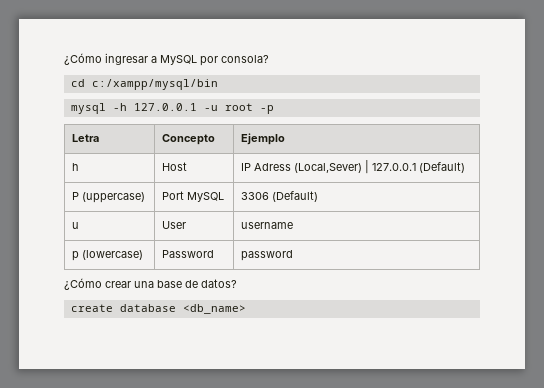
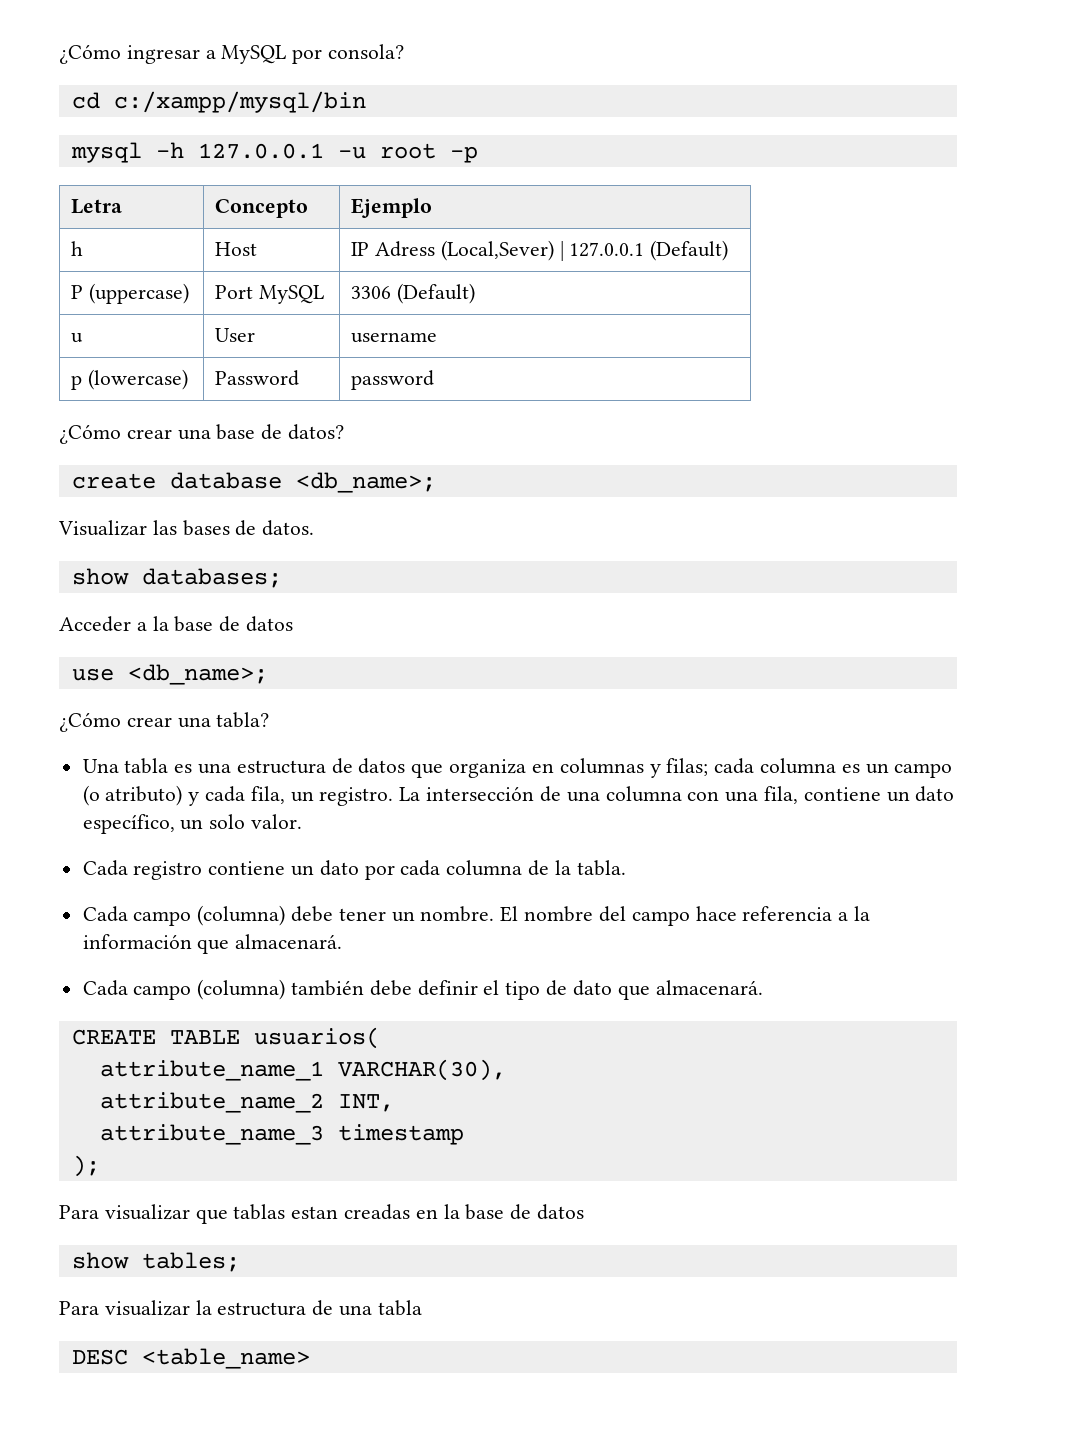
[182,304,246,314] <db_name> -> [295,472,436,493] [58,520,315,536] [71,568,282,588] [59,616,294,632] [71,664,268,685] [59,712,270,732] [82,758,953,778] [82,785,955,806] [82,814,303,834] [82,860,626,880] [82,905,870,926] [82,934,343,954] [82,979,763,1000] [71,1027,380,1049] [99,1059,506,1081] [99,1092,394,1113] [99,1124,464,1145] [71,1155,100,1177] [59,1204,585,1224] [71,1252,240,1272] [59,1300,422,1316] [71,1348,310,1369] <db_name>; // Visualizar las bases de datos. // show databases; // Acceder a la base de datos // use <db_name>; // ¿Cómo crear una tabla? // Una tabla es una estructura de datos que organiza en columnas y filas; cada columna es un campo (o atributo) y cada fila, un registro. La intersección de una columna con una fila, contiene un dato específico, un solo valor. // Cada registro contiene un dato por cada columna de la tabla. // Cada campo (columna) debe tener un nombre. El nombre del campo hace referencia a la información que almacenará. // Cada campo (columna) también debe definir el tipo de dato que almacenará. // CREATE TABLE usuarios( // attribute_name_1 VARCHAR(30), // attribute_name_2 INT, // attribute_name_3 timestamp // ); // Para visualizar que tablas estan creadas en la base de datos // show tables; // Para visualizar la estructura de una tabla // DESC <table_name>

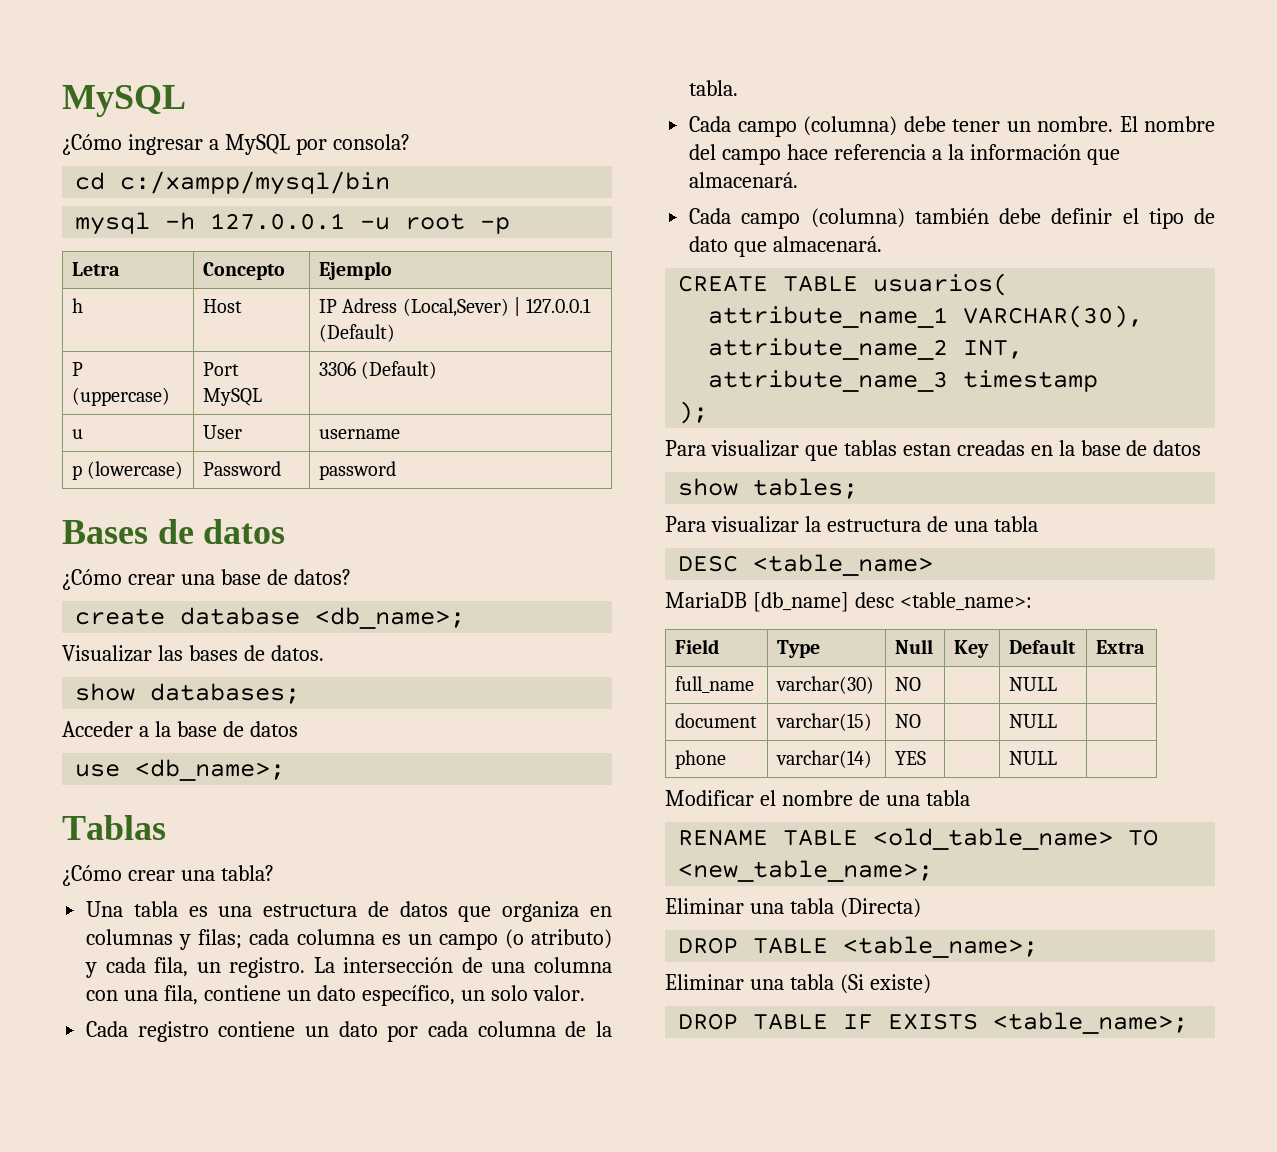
(59, 54) none -> [62,85,186,117] MySQL //
(435, 380) none -> [62,519,286,544] // Bases de datos
(268, 674) none -> [62,815,166,840] // Tablas
(310, 1358) none -> [665,592,1032,612] [674,639,719,654] [776,640,820,658] [894,639,933,654] [953,640,989,658] [1008,639,1076,654] [1095,640,1145,654] [674,676,754,693] [775,676,874,694] [894,677,921,691] [1008,677,1057,691] [674,713,757,728] [775,713,872,731] [894,714,921,728] [1008,714,1057,728] [674,750,726,769] [775,750,872,768] [894,751,926,765] [1008,751,1057,765] [665,790,970,806] [678,828,1159,850] [678,860,934,882] [665,898,921,918] [678,936,1039,958] [665,974,931,994] [678,1012,1189,1034] // MariaDB [db_name] desc <table_name>: // Field | Type | Null | Key | Default | Extra // full_name | varchar(30) | NO | | NULL | // document | varchar(15) | NO | | NULL | // phone | varchar(14) | YES | | NULL | // Modificar el nombre de una tabla // RENAME TABLE <old_table_name> TO <new_table_name>; // Eliminar una tabla (Directa) // DROP TABLE <table_name>; // Eliminar una tabla (Si existe) // DROP TABLE IF EXISTS <table_name>;

